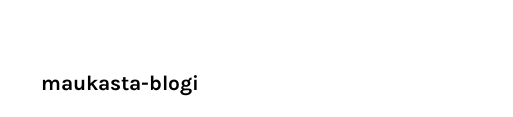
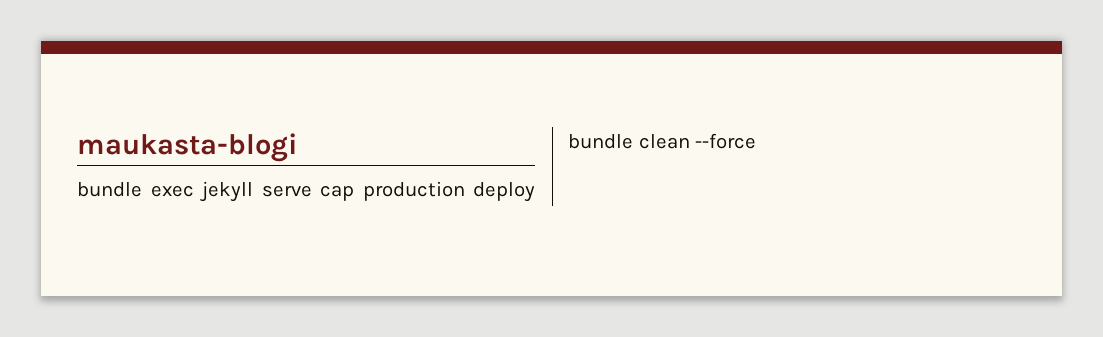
(199, 85) none -> [77,181,535,202] [568,133,757,149] // bundle exec jekyll serve cap production deploy bundle clean --force

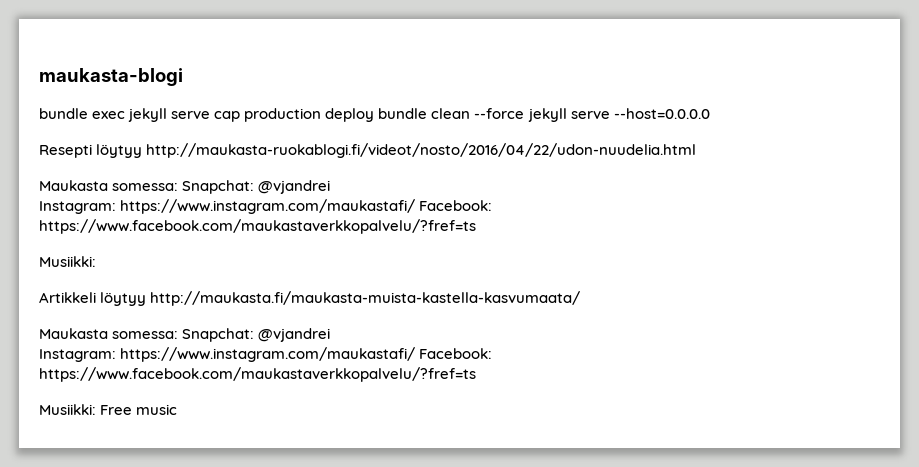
(757, 141) none -> [527,108,710,122] [39,143,697,158] [39,180,331,194] [39,199,493,214] [39,219,476,234] [39,256,96,267] [39,291,581,306] [39,328,331,342] [39,347,493,362] [39,367,476,382] [39,404,178,415] jekyll serve --host=0.0.0.0 // Resepti löytyy http://maukasta-ruokablogi.fi/videot/nosto/2016/04/22/udon-nuudelia.html // Maukasta somessa: Snapchat: @vjandrei // Instagram: https://www.instagram.com/maukastafi/ Facebook: https://www.facebook.com/maukastaverkkopalvelu/?fref=ts // Musiikki: // Artikkeli löytyy http://maukasta.fi/maukasta-muista-kastella-kasvumaata/ // Maukasta somessa: Snapchat: @vjandrei // Instagram: https://www.instagram.com/maukastafi/ Facebook: https://www.facebook.com/maukastaverkkopalvelu/?fref=ts // Musiikki: Free music

